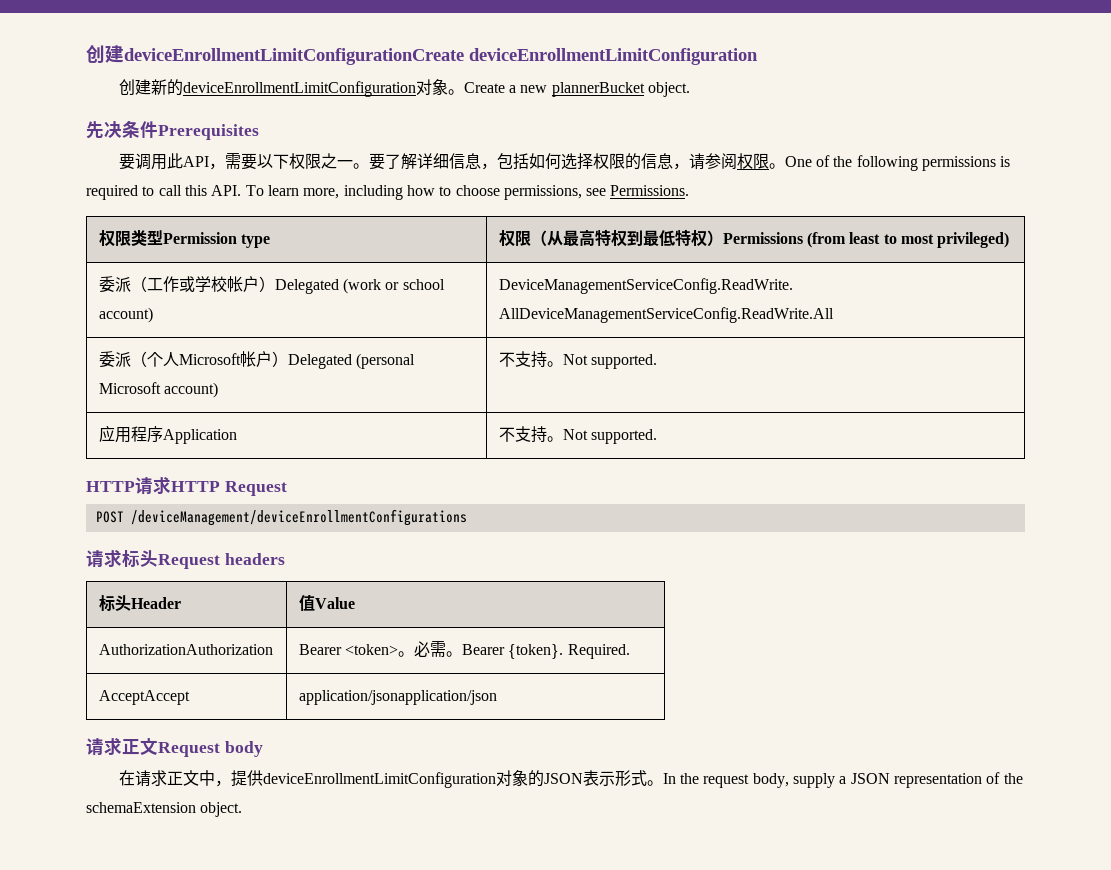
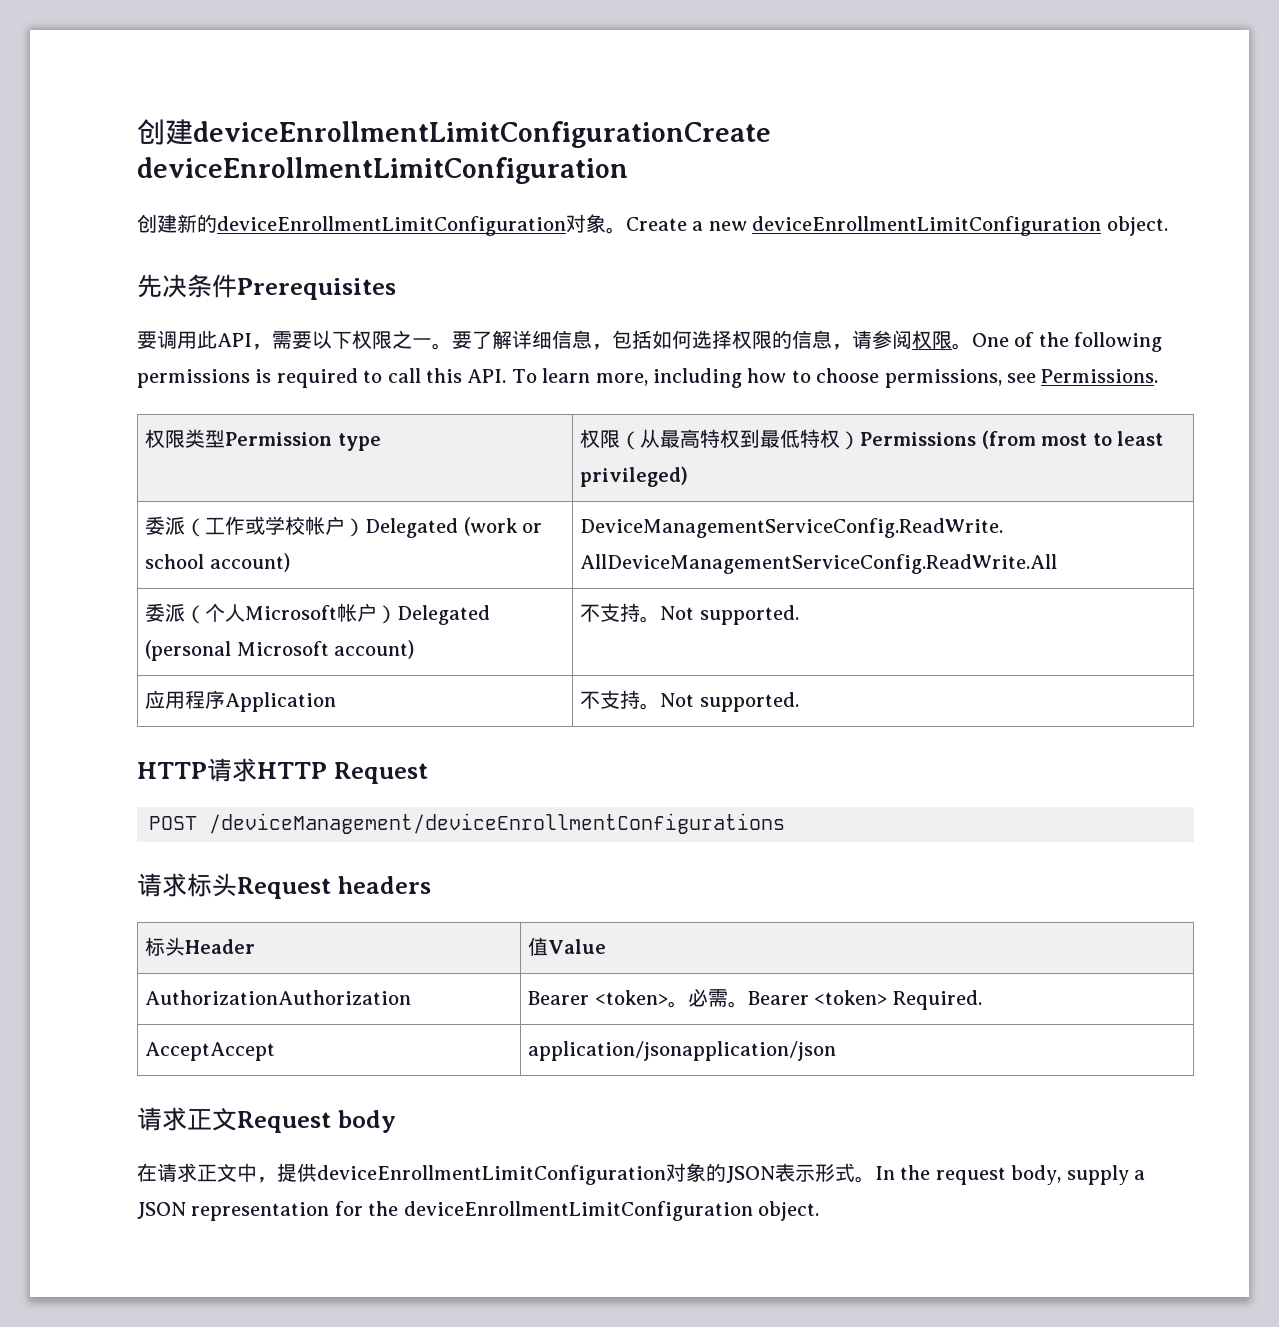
[551,82,645,97] plannerBucket -> [752,216,1102,236] deviceEnrollmentLimitConfiguration
[849,232,935,244] least to most -> [1041,431,1164,446] most to least
[508,644,564,659] {token}. -> [814,990,888,1005] <token>
[986,772,1023,784] [86,802,196,813] of the schemaExtension -> [334,1201,753,1221] for the deviceEnrollmentLimitConfiguration

